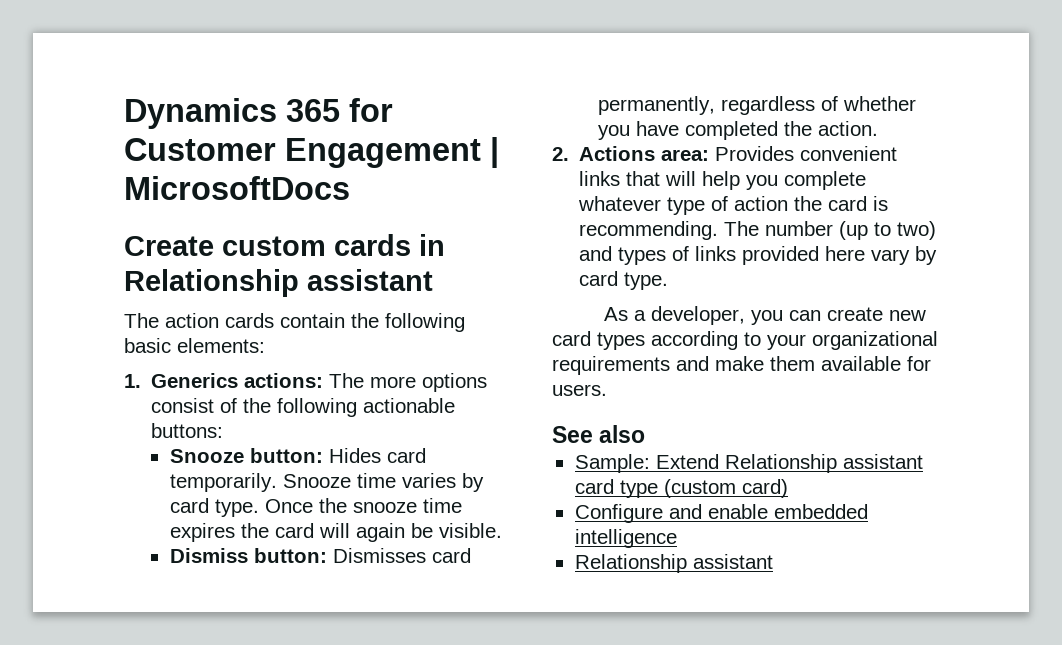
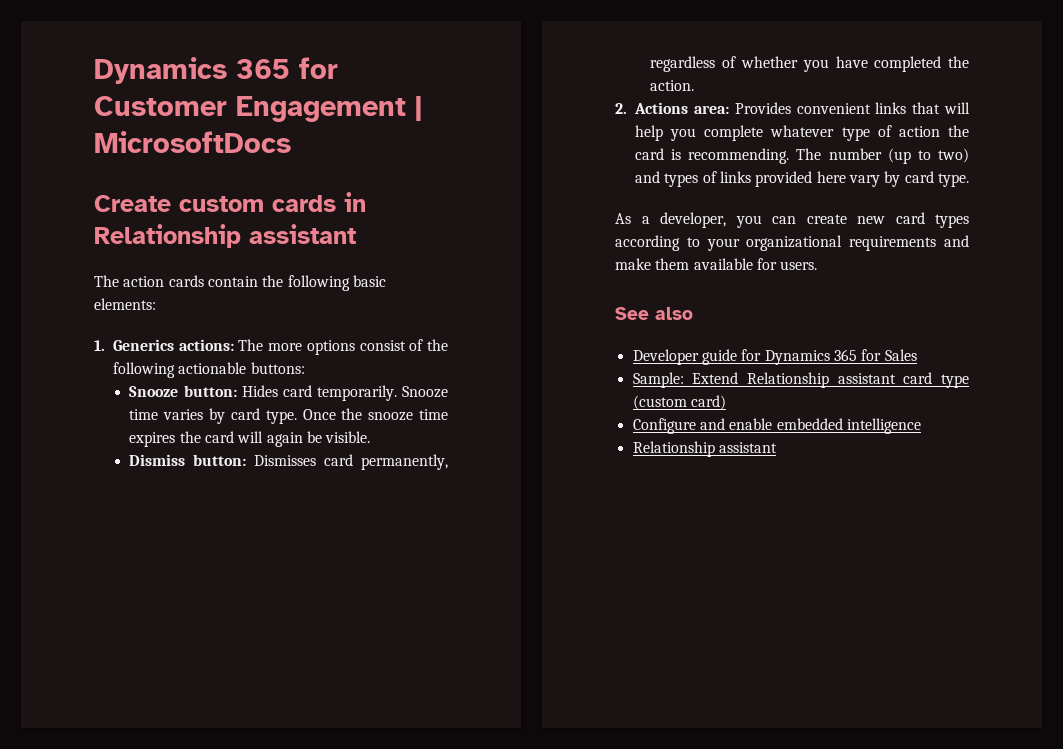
(646, 434) none -> [632,349,917,365] // Developer guide for Dynamics 365 for Sales

